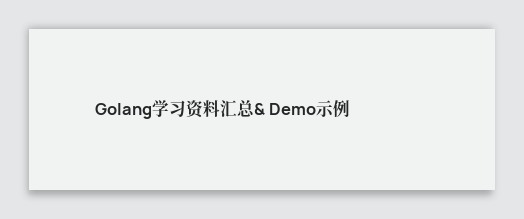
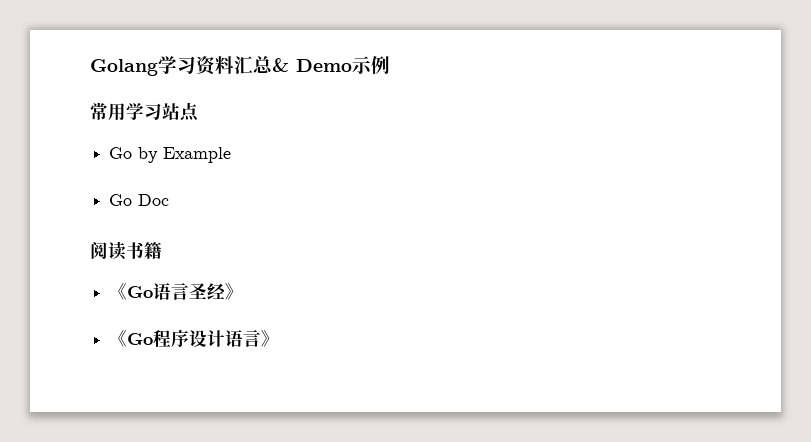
(351, 108) none -> [90,102,199,122] [109,147,232,163] [109,194,170,206] [90,241,162,260] [109,283,244,300] [109,329,280,348] // 常用学习站点 // Go by Example // Go Doc // 阅读书籍 // 《Go语言圣经》 // 《Go程序设计语言》

